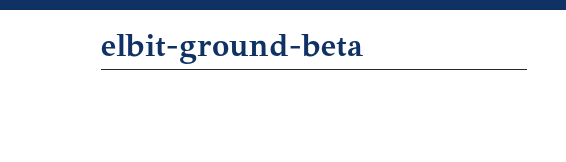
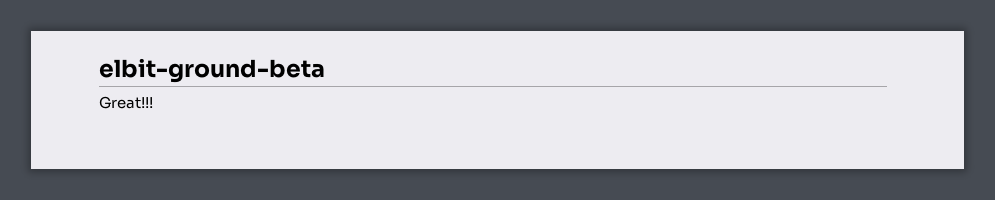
(363, 49) none -> [99,96,153,109] // Great!!!

